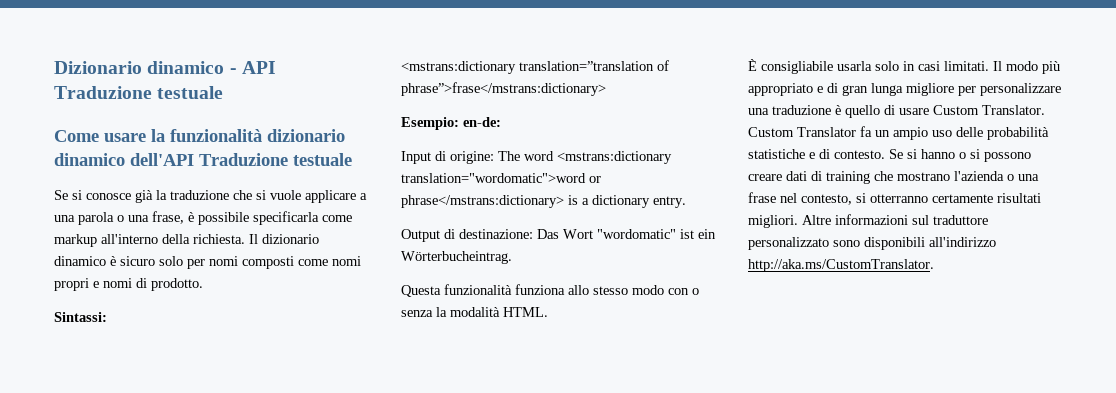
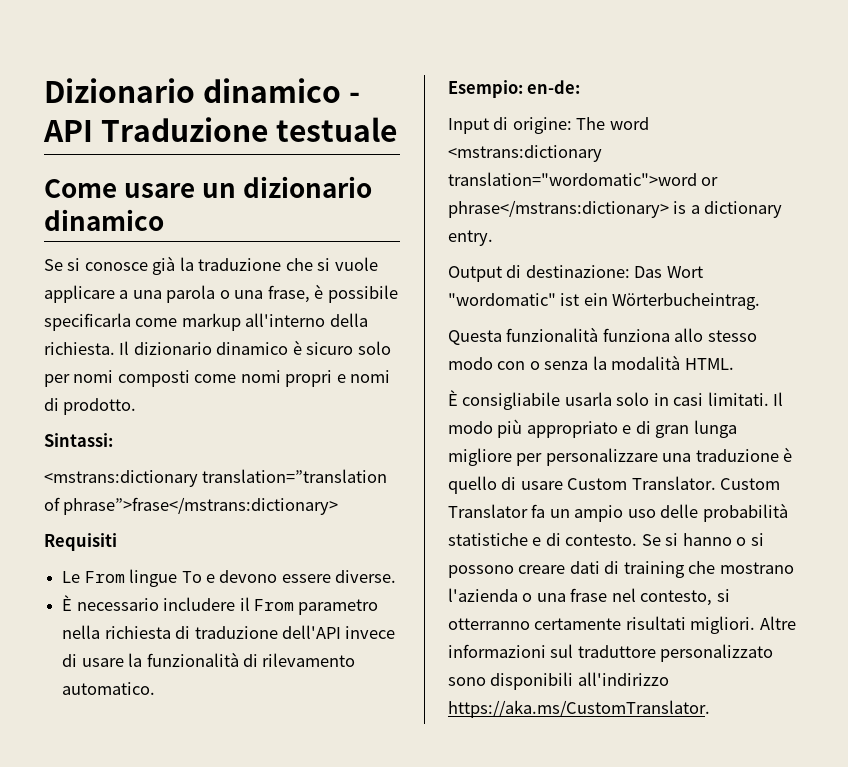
[151,129,345,142] [54,153,352,166] la funzionalità dizionario dinamico dell'API Traduzione testuale -> [202,176,373,198] [44,209,164,231] un dizionario dinamico
(606, 89) none -> [44,533,117,551] [62,569,397,587] [62,595,379,615] [62,625,396,639] [62,652,356,667] [62,682,156,695] // Requisiti // Le From lingue To e devono essere diverse. // È necessario includere il From parametro nella richiesta di traduzione dell'API invece di usare la funzionalità di rilevamento automatico.
[748,259,934,272] http://aka.ms/CustomTranslator. -> [448,700,710,718] https://aka.ms/CustomTranslator.

